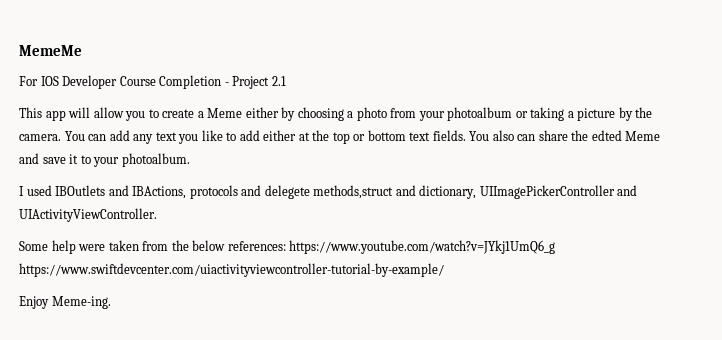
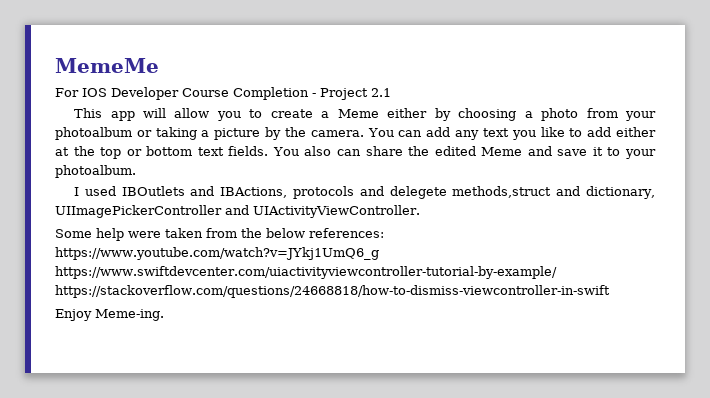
[591,130,622,141] edted -> [434,146,476,156] edited
(444, 270) none -> [55,285,610,298] https://stackoverflow.com/questions/24668818/how-to-dismiss-viewcontroller-in-swift

